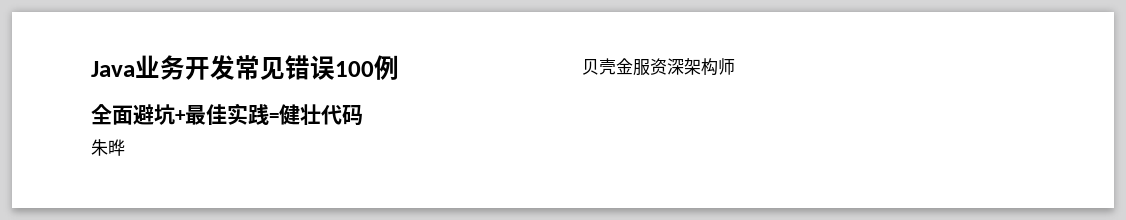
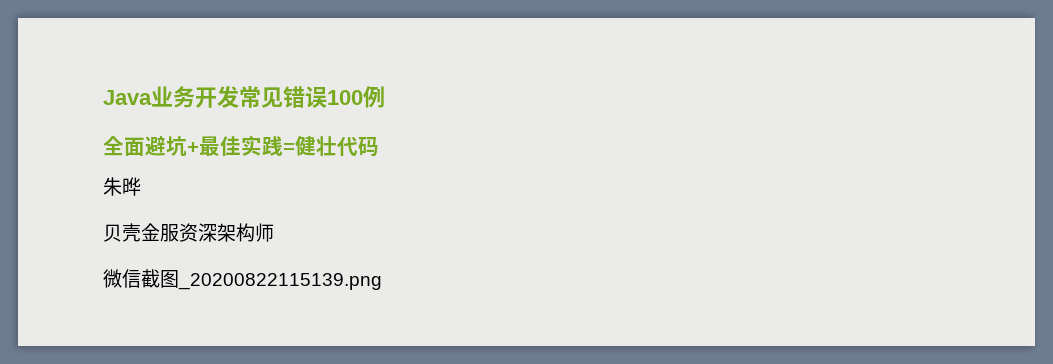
(735, 66) none -> [103,269,382,290] // 微信截图_20200822115139.png

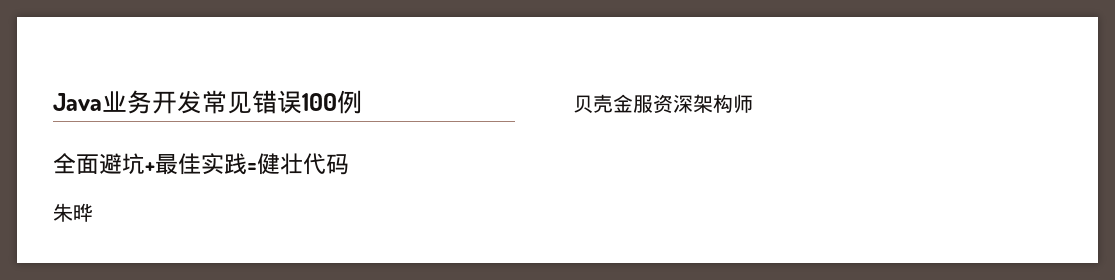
[103,269,382,290] // 微信截图_20200822115139.png -> (753, 103) none

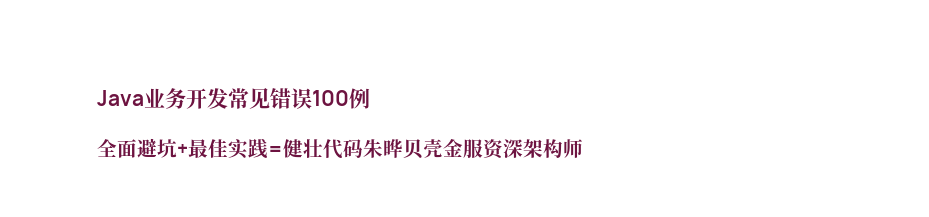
(349, 164) // -> (363, 148) none
(93, 212) // -> (403, 148) none

